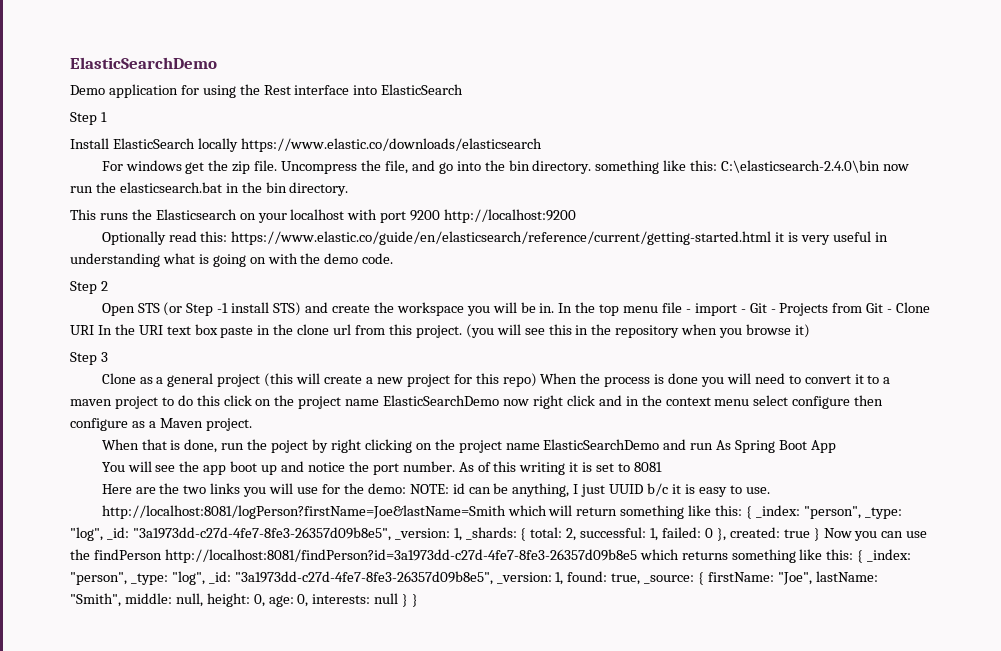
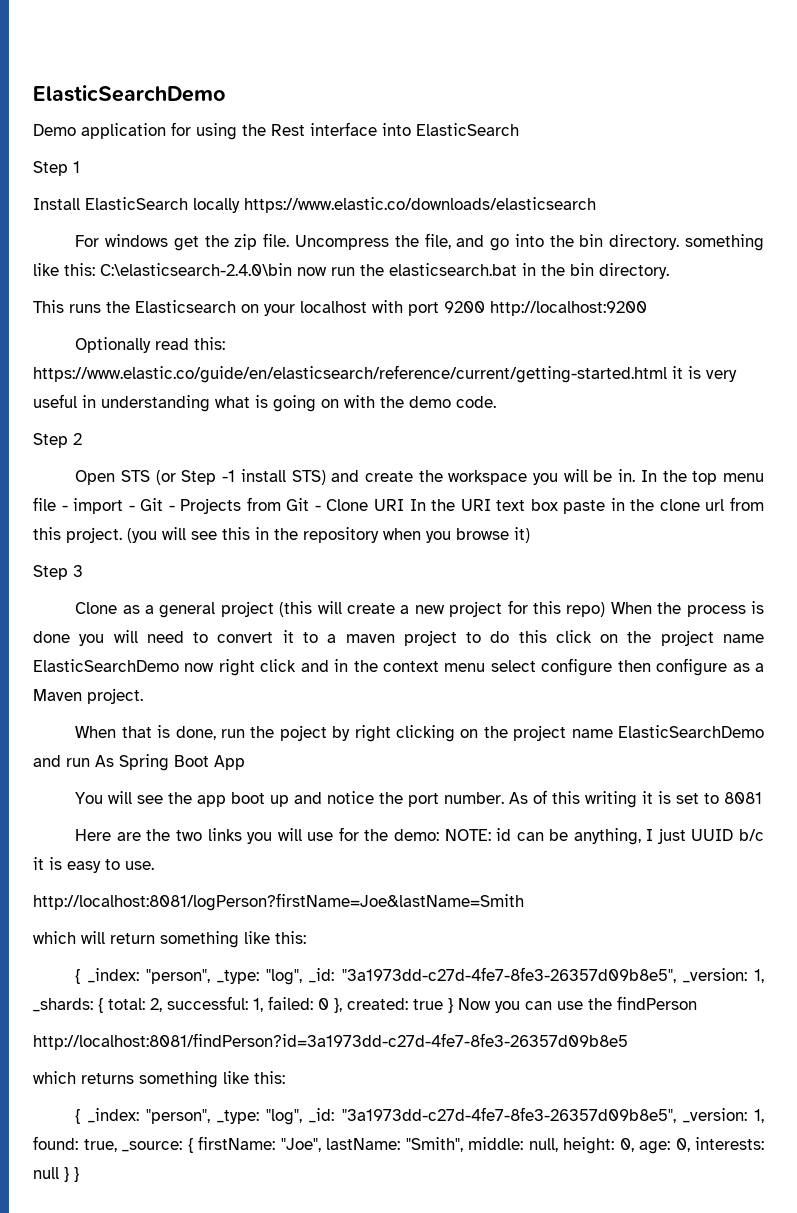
(506, 512) none -> (524, 902) //
(743, 510) none -> (306, 937) //
(162, 554) none -> (697, 1003) //
(637, 556) none -> (628, 1041) //
(854, 554) none -> (285, 1077) //

